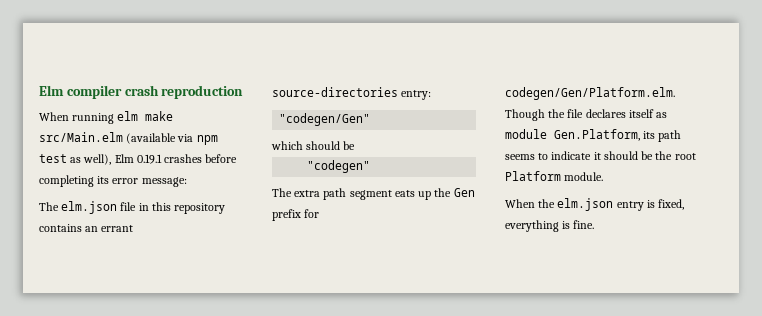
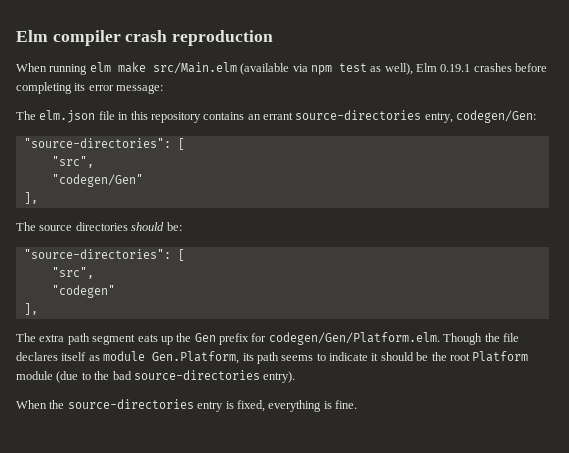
[401,90,432,100] [279,113,371,126] [271,141,356,150] entry: // "codegen/Gen" // which should be -> [424,110,537,123] [23,138,185,150] [51,156,94,168] [51,174,143,187] [23,192,38,204] [16,222,182,231] [23,249,185,261] [51,267,94,279] entry, codegen/Gen: // "source-directories": [ // "src", // "codegen/Gen" // ], // The source directories should be: // "source-directories": [ // "src",
(371, 166) none -> [23,303,38,315] // ],
[564,172,604,181] module. -> [16,370,296,383] module (due to the bad source-directories entry).
[557,198,614,211] elm.json -> [67,399,194,409] source-directories

